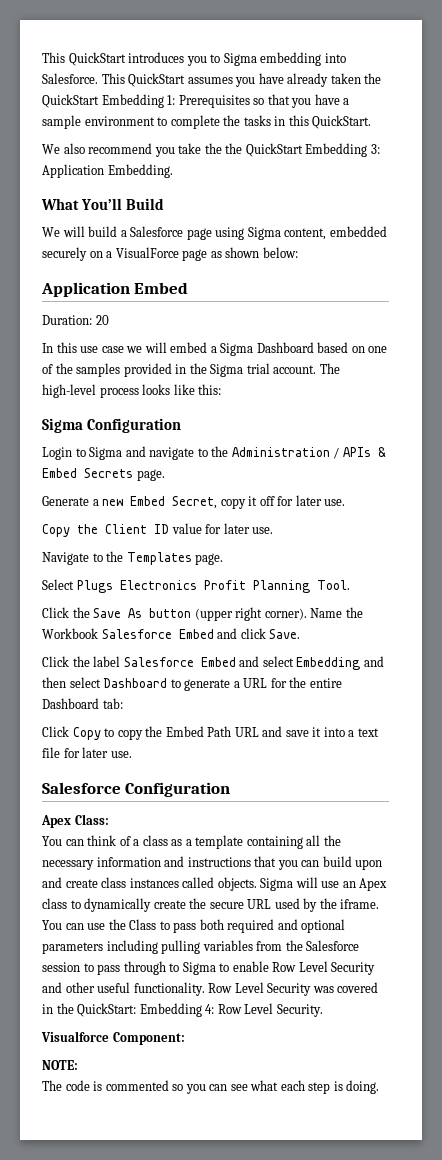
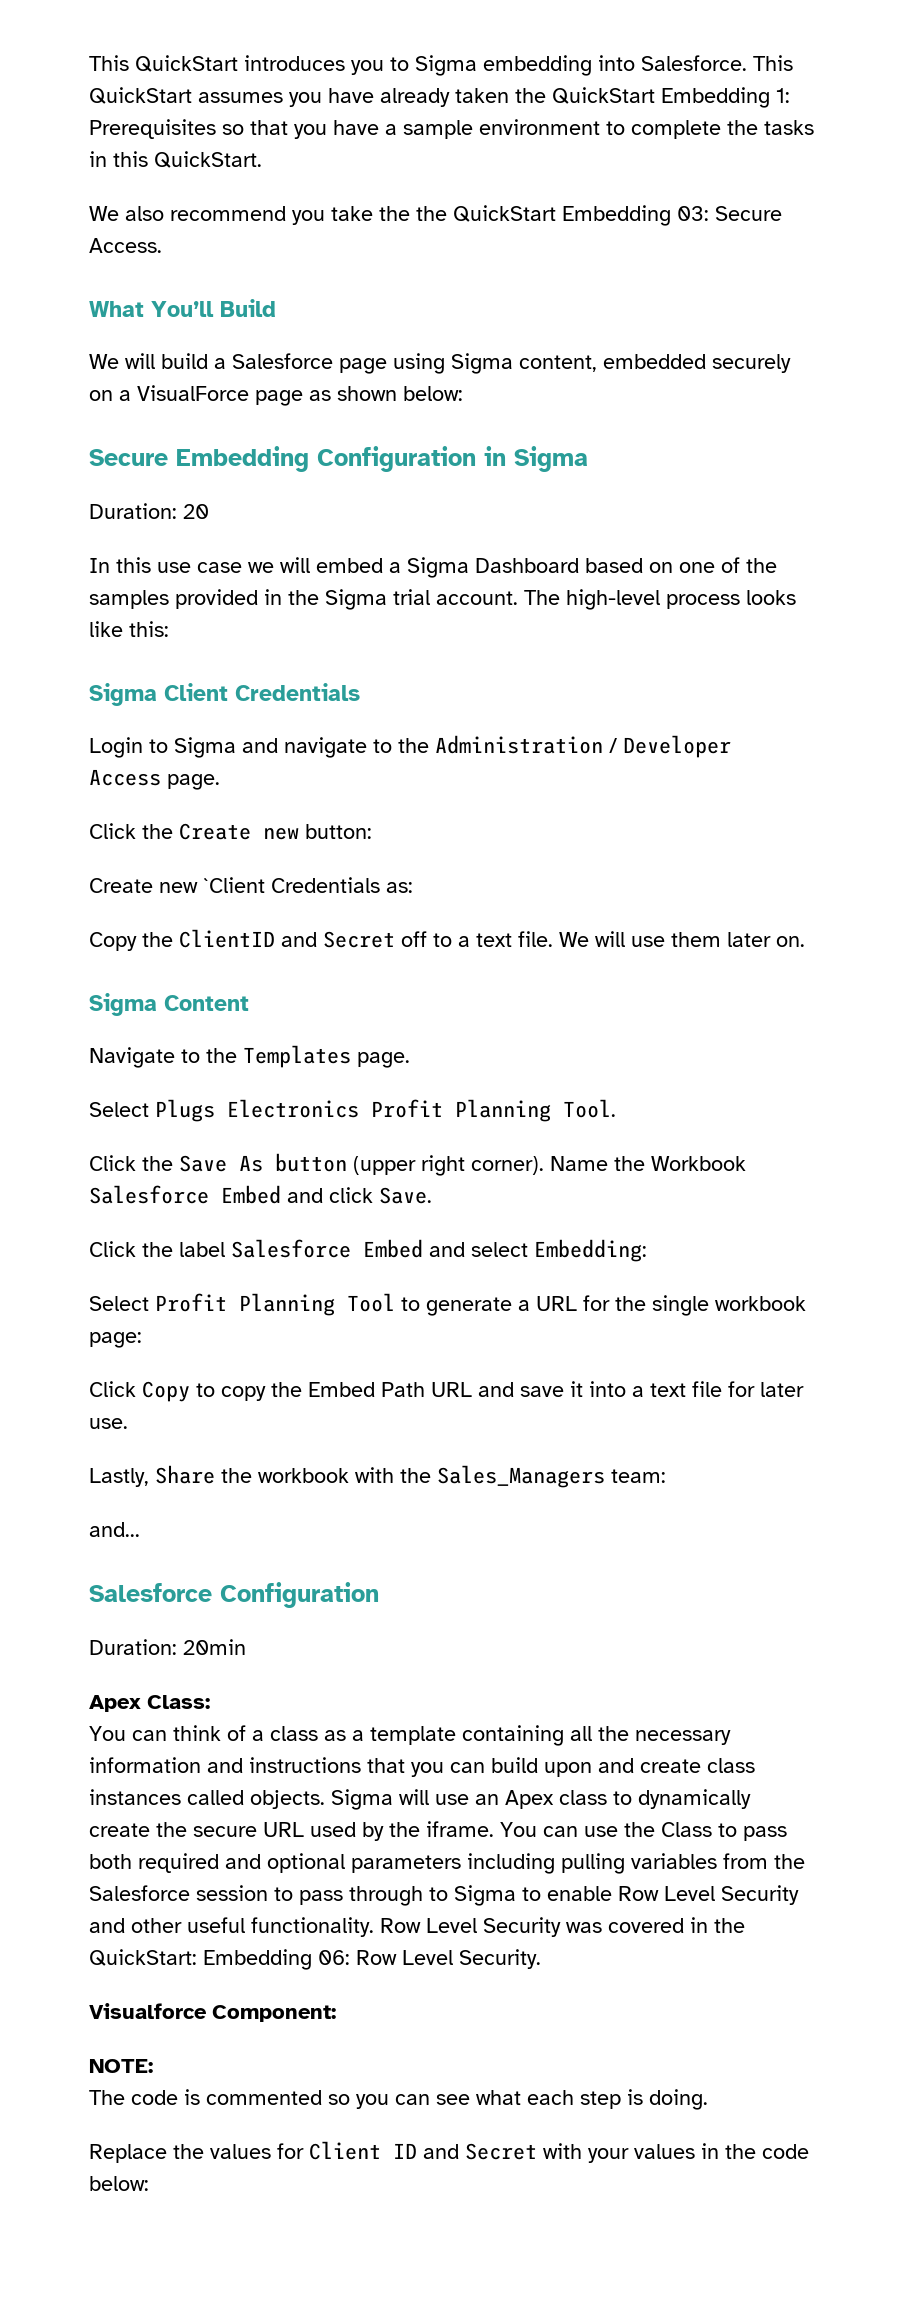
[370,144,380,154] [42,164,173,178] 3: Application Embedding. -> [677,206,782,221] [89,238,162,253] 03: Secure Access.
[41,282,189,297] Application Embed -> [89,446,588,472] Secure Embedding Configuration in Sigma
[86,418,181,433] Configuration -> [164,683,360,701] Client Credentials
[342,447,386,457] [42,468,165,481] [42,495,346,509] [42,523,274,537] APIs & Embed Secrets page. // Generate a new Embed Secret, copy it off for later use. // Copy the Client ID value for later use. -> [623,735,731,758] [89,769,220,790] [89,823,372,840] [89,877,413,893] [89,929,805,951] [89,993,249,1016] Developer Access page. // Click the Create new button: // Create new `Client Credentials as: // Copy the ClientID and Secret off to a text file. We will use them later on. // Sigma Content
[296,656,384,670] [42,677,168,688] Embedding and then select Dashboard -> [534,1239,647,1262] [89,1293,395,1316] Embedding: // Select Profit Planning Tool
[309,678,342,688] [42,698,123,709] entire Dashboard tab: -> [652,1295,806,1316] [89,1332,142,1348] single workbook page:
(132, 754) none -> [89,1465,666,1488] [89,1522,140,1537] // Lastly, Share the workbook with the Sales_Managers team: // and...
(231, 789) none -> [89,1639,246,1655] // Duration: 20min
[205,1004,215,1014] 4: -> [318,1950,350,1965] 06:
(380, 1087) none -> [89,2141,809,2163] [89,2176,149,2191] // Replace the values for Client ID and Secret with your values in the code below:

